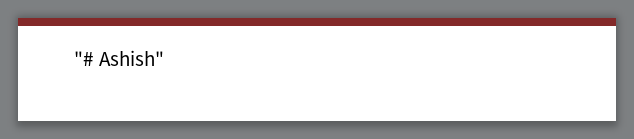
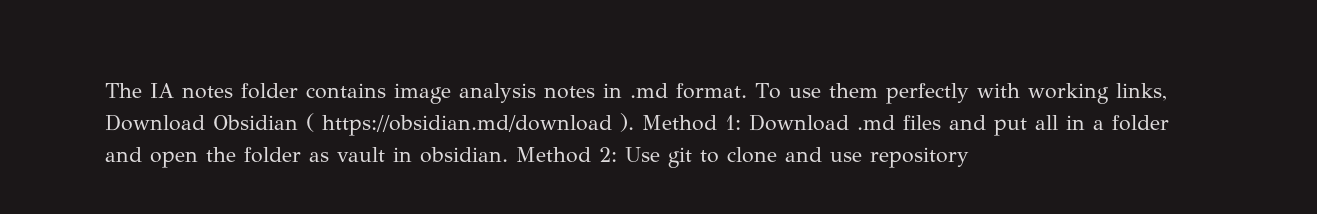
[74,50,164,66] "# Ashish" -> [105,83,1167,104] [105,113,1169,136] [105,147,969,168] The IA notes folder contains image analysis notes in .md format. To use them perfectly with working links, Download Obsidian ( https://obsidian.md/download ). Method 1: Download .md files and put all in a folder and open the folder as vault in obsidian. Method 2: Use git to clone and use repository

